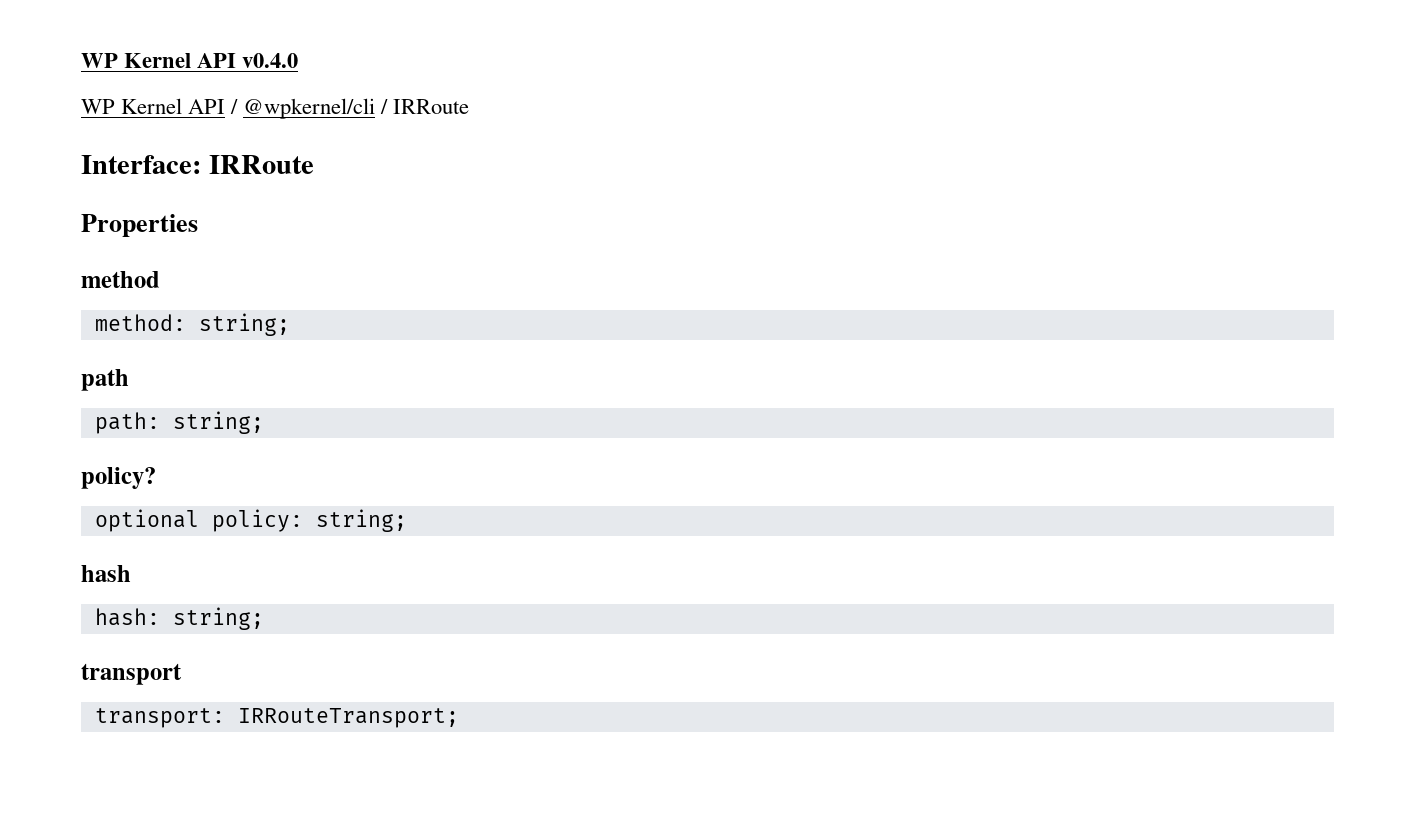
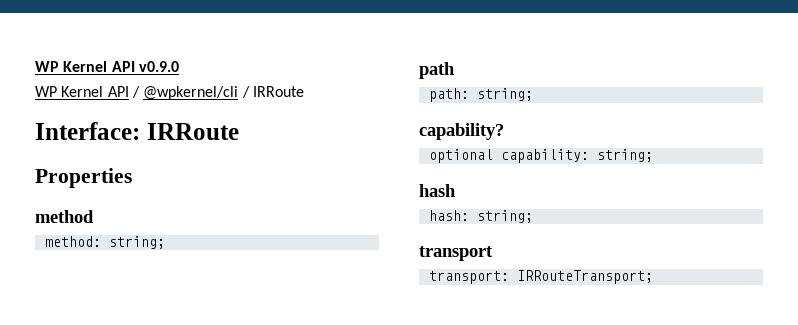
[81,53,299,68] WP Kernel API v0.4.0 -> [35,61,179,72] WP Kernel API v0.9.0
[81,467,156,489] policy? -> [419,123,504,140] capability?
[211,509,303,532] policy: -> [500,149,589,163] capability:

